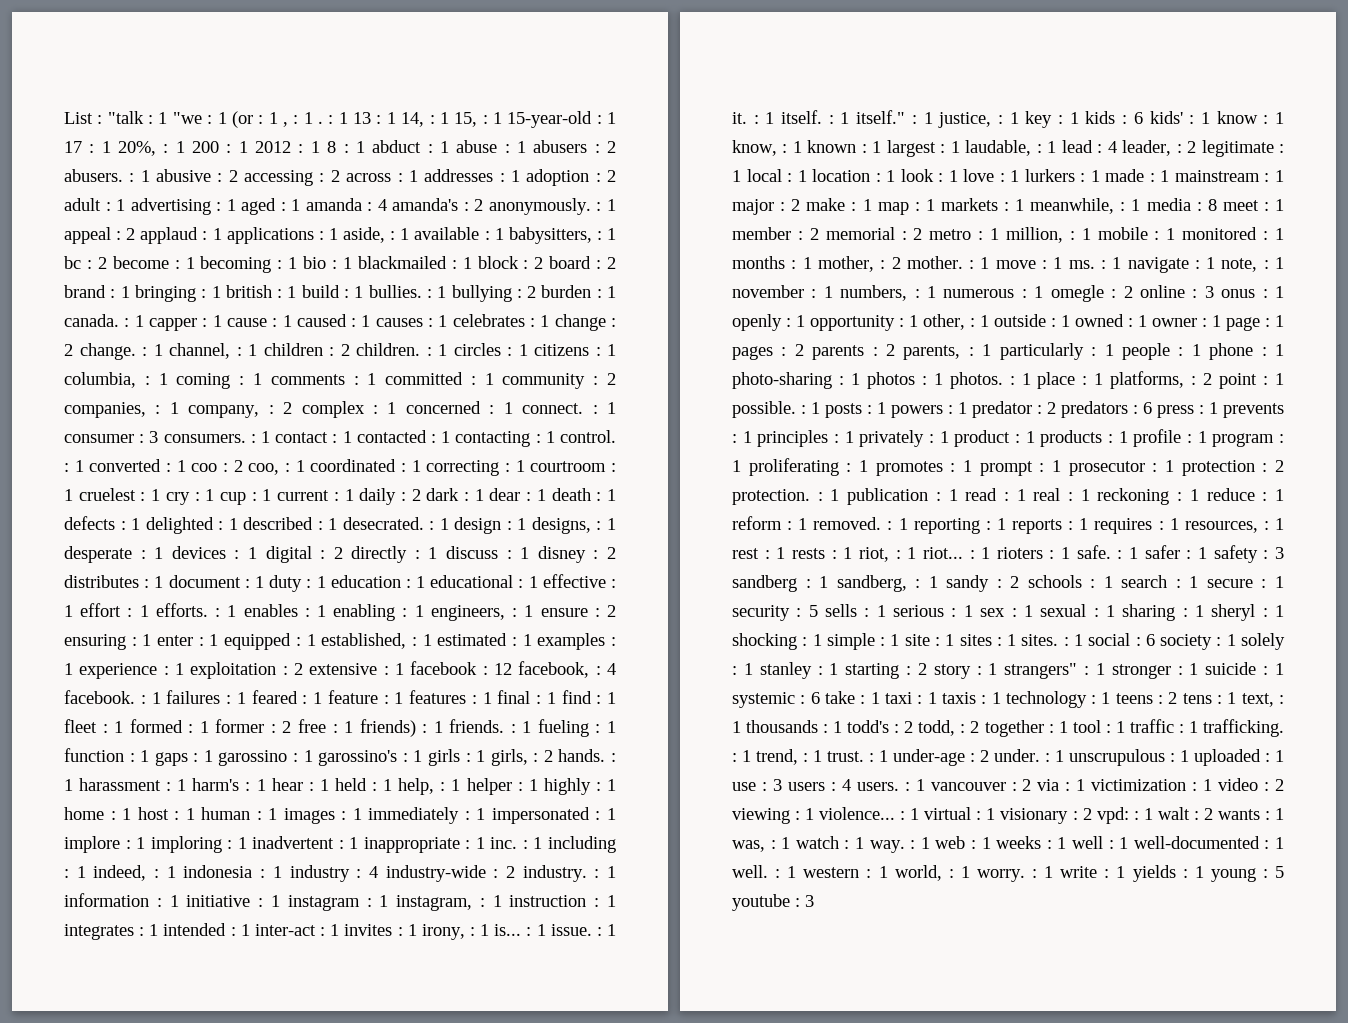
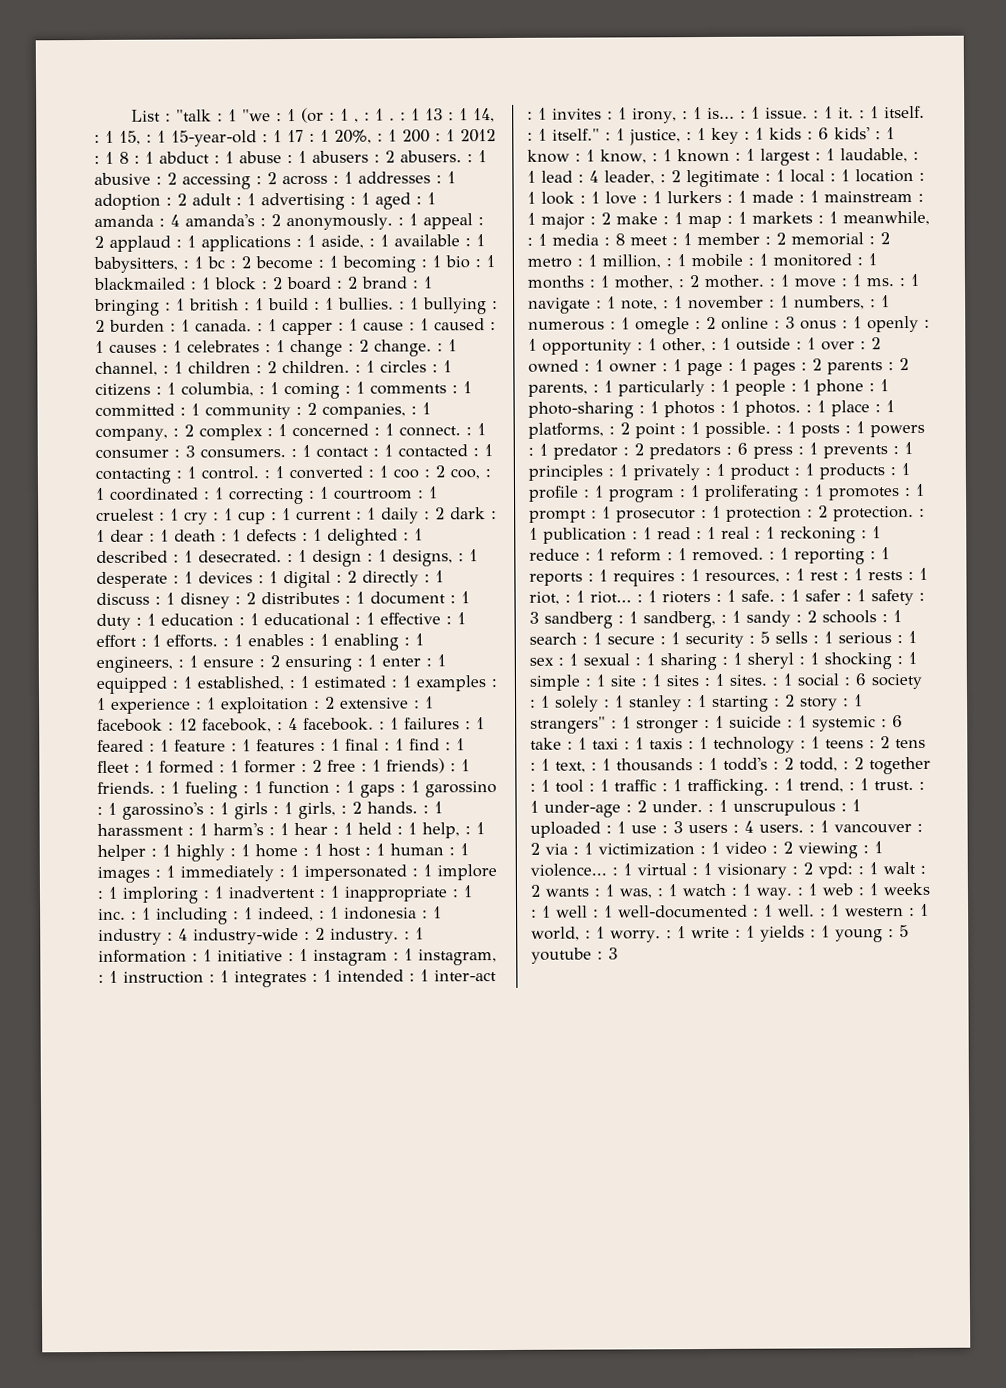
(1070, 321) none -> [821,337,881,351] over : 2

